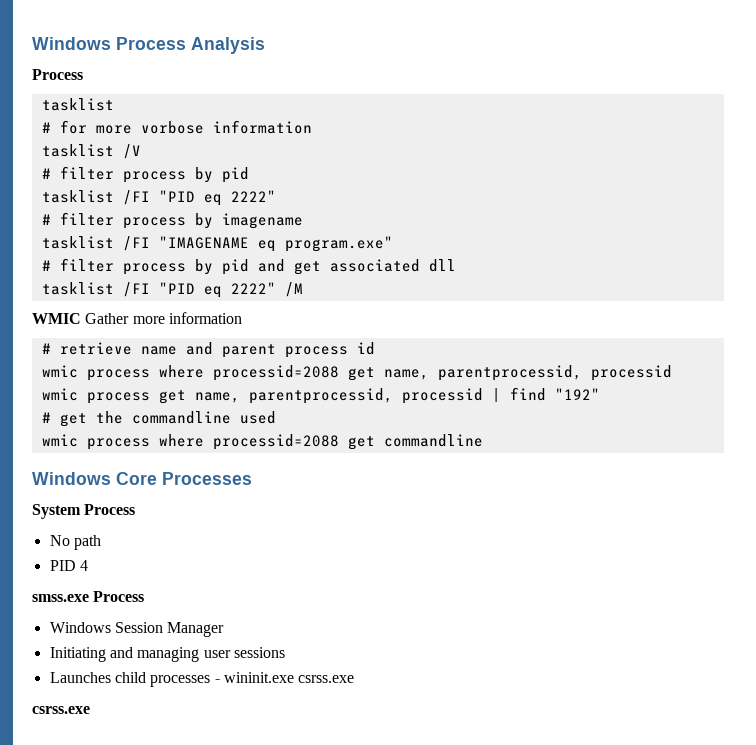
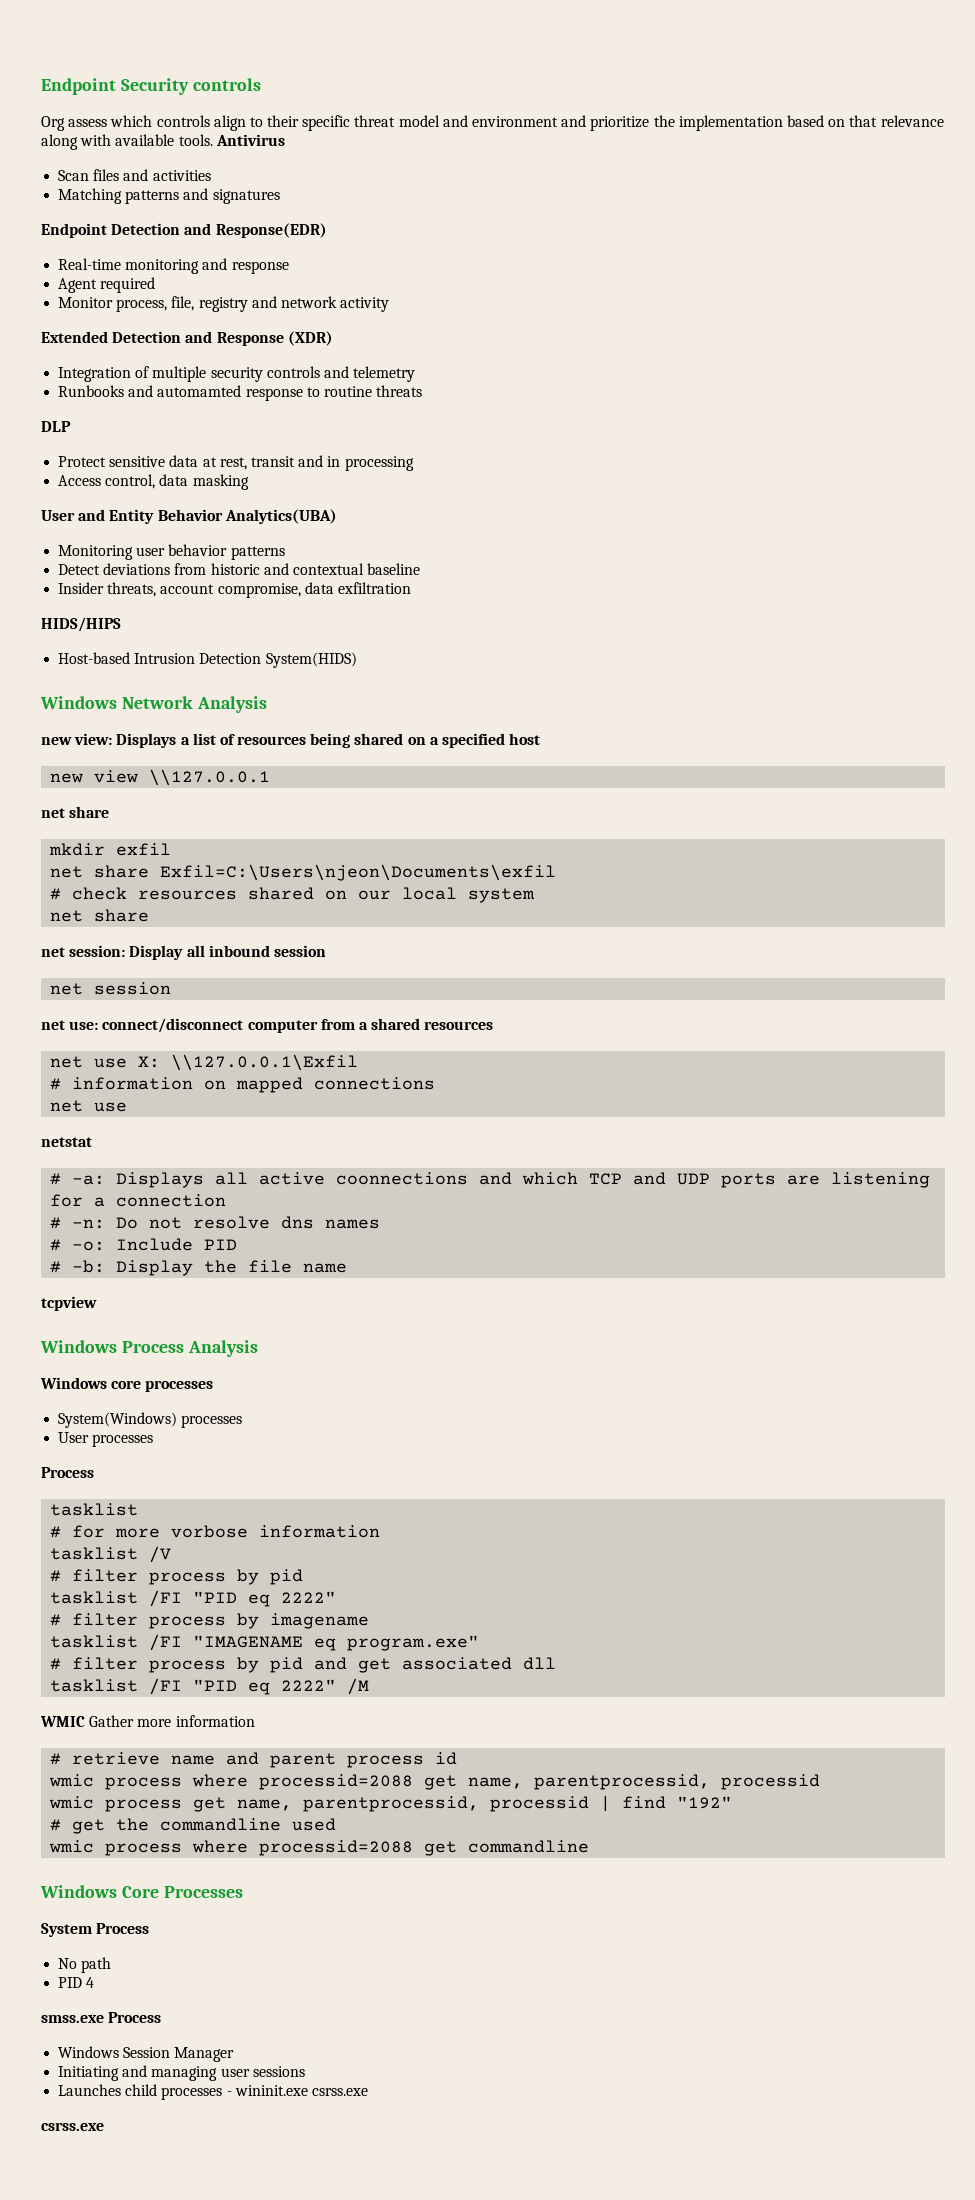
[32,37,265,54] Windows Process Analysis -> [41,78,261,95] [41,115,944,131] [41,134,285,150] [58,169,211,181] [58,188,280,204] [41,223,327,238] [58,258,289,274] [58,277,156,293] [58,296,390,312] [41,331,333,346] [58,366,416,382] [58,385,423,401] [41,421,71,432] [58,455,414,471] [58,474,249,490] [41,509,337,524] [58,544,285,560] [58,563,421,575] [58,582,411,598] [41,617,121,632] [58,652,357,668] [40,696,267,713] [41,733,541,748] [50,769,271,786] [41,806,110,818] [49,843,172,856] [50,864,557,881] [50,887,536,903] [50,909,150,922] [41,945,326,960] [50,982,172,995] [41,1018,494,1033] [50,1054,359,1071] [50,1077,436,1093] [50,1100,128,1112] [41,1137,92,1147] [50,1172,931,1188] [50,1194,227,1207] [50,1216,381,1229] [50,1238,238,1251] [50,1260,348,1276] [41,1296,97,1311] [40,1340,258,1357] [40,1377,214,1392] [58,1412,243,1428] [58,1432,154,1447] Endpoint Security controls // Org assess which controls align to their specific threat model and environment and prioritize the implementation based on that relevance along with available tools. Antivirus // Scan files and activities // Matching patterns and signatures // Endpoint Detection and Response(EDR) // Real-time monitoring and response // Agent required // Monitor process, file, registry and network activity // Extended Detection and Response (XDR) // Integration of multiple security controls and telemetry // Runbooks and automamted response to routine threats // DLP // Protect sensitive data at rest, transit and in processing // Access control, data masking // User and Entity Behavior Analytics(UBA) // Monitoring user behavior patterns // Detect deviations from historic and contextual baseline // Insider threats, account compromise, data exfiltration // HIDS/HIPS // Host-based Intrusion Detection System(HIDS) // Windows Network Analysis // new view: Displays a list of resources being shared on a specified host // new view \\127.0.0.1 // net share // mkdir exfil // net share Exfil=C:\Users\njeon\Documents\exfil // # check resources shared on our local system // net share // net session: Display all inbound session // net session // net use: connect/disconnect computer from a shared resources // net use X: \\127.0.0.1\Exfil // # information on mapped connections // net use // netstat // # -a: Displays all active coonnections and which TCP and UDP ports are listening for a connection // # -n: Do not resolve dns names // # -o: Include PID // # -b: Display the file name // tcpview // Windows Process Analysis // Windows core processes // System(Windows) processes // User processes

